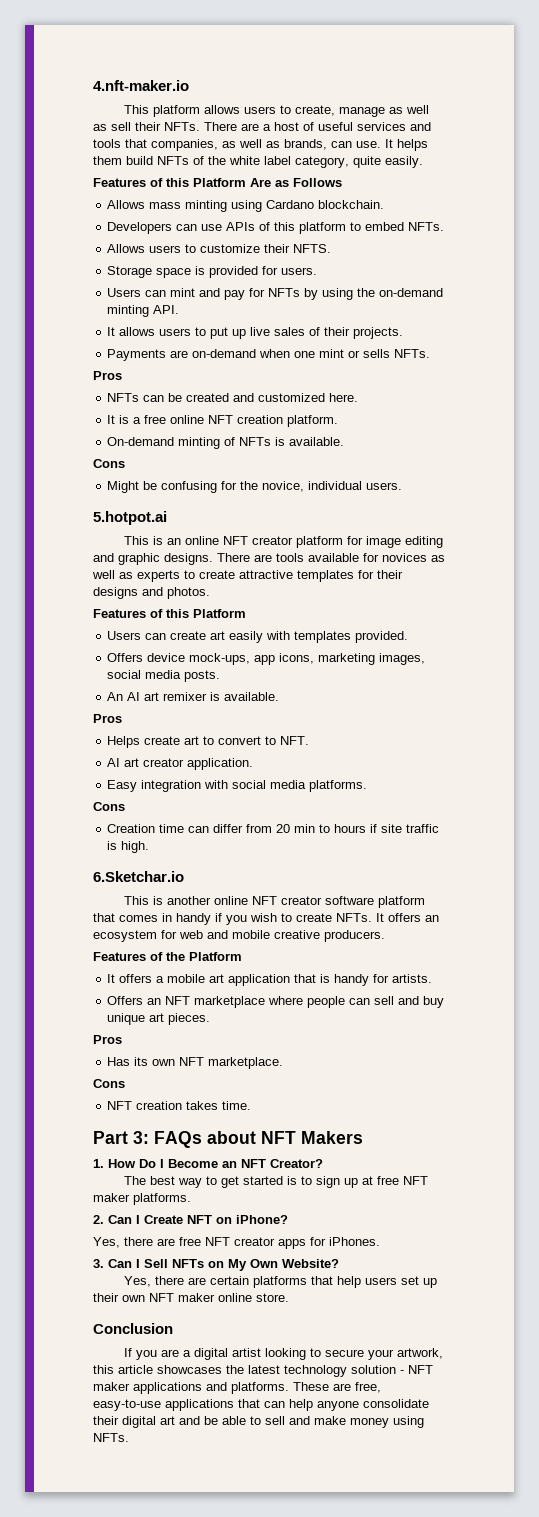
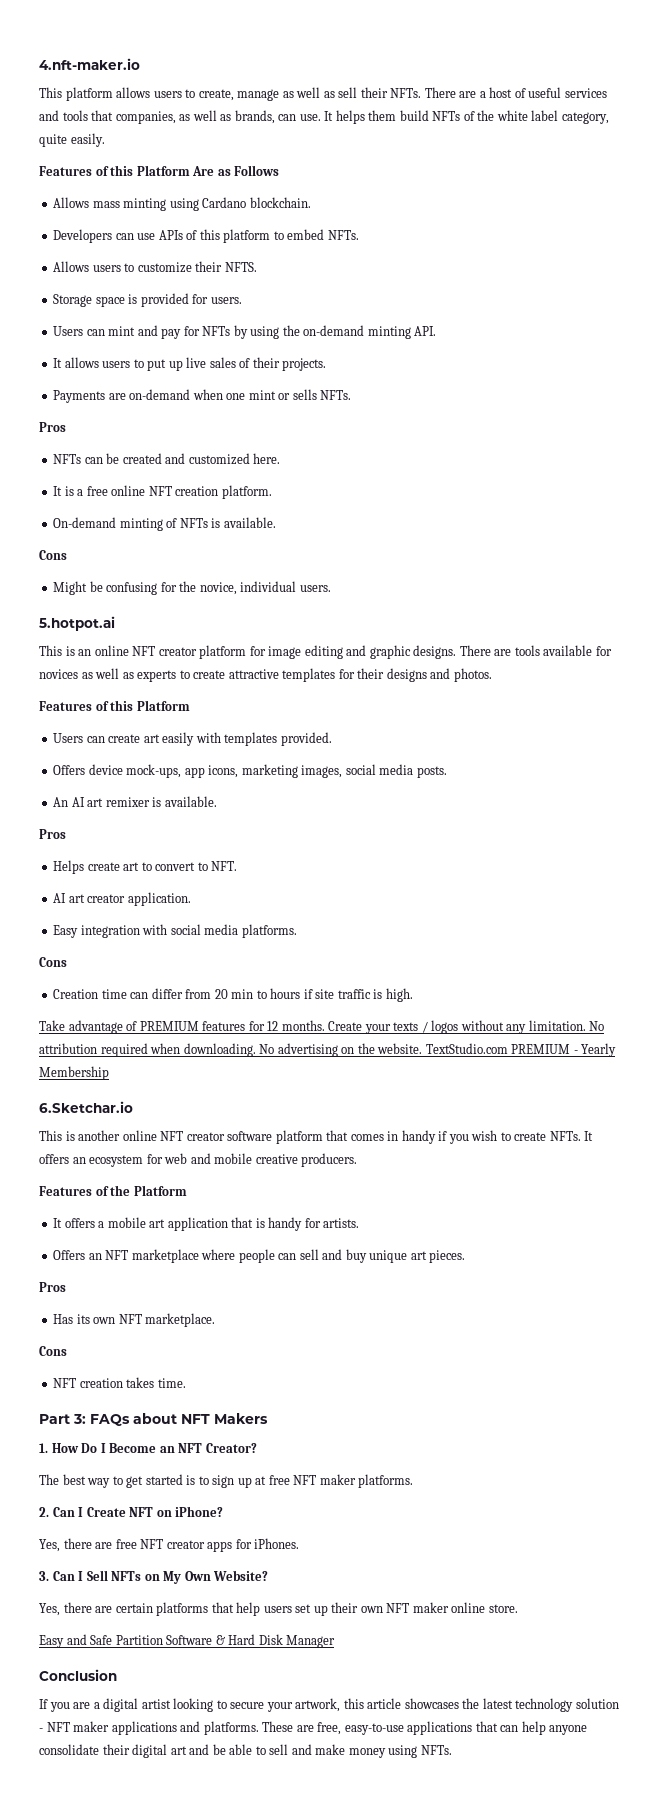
(150, 847) none -> [39,1020,605,1034] [39,1043,617,1057] [39,1066,109,1080] // Take advantage of PREMIUM features for 12 months. Create your texts / logos without any limitation. No attribution required when downloading. No advertising on the website. TextStudio.com PREMIUM - Yearly Membership
(289, 1297) none -> [39,1634,336,1648] // Easy and Safe Partition Software & Hard Disk Manager

